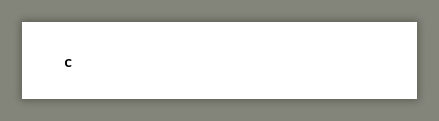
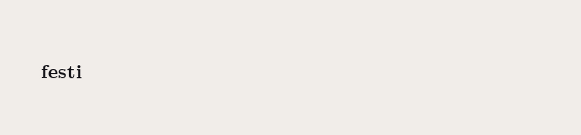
[64,59,72,67] c -> [40,64,83,79] festi

